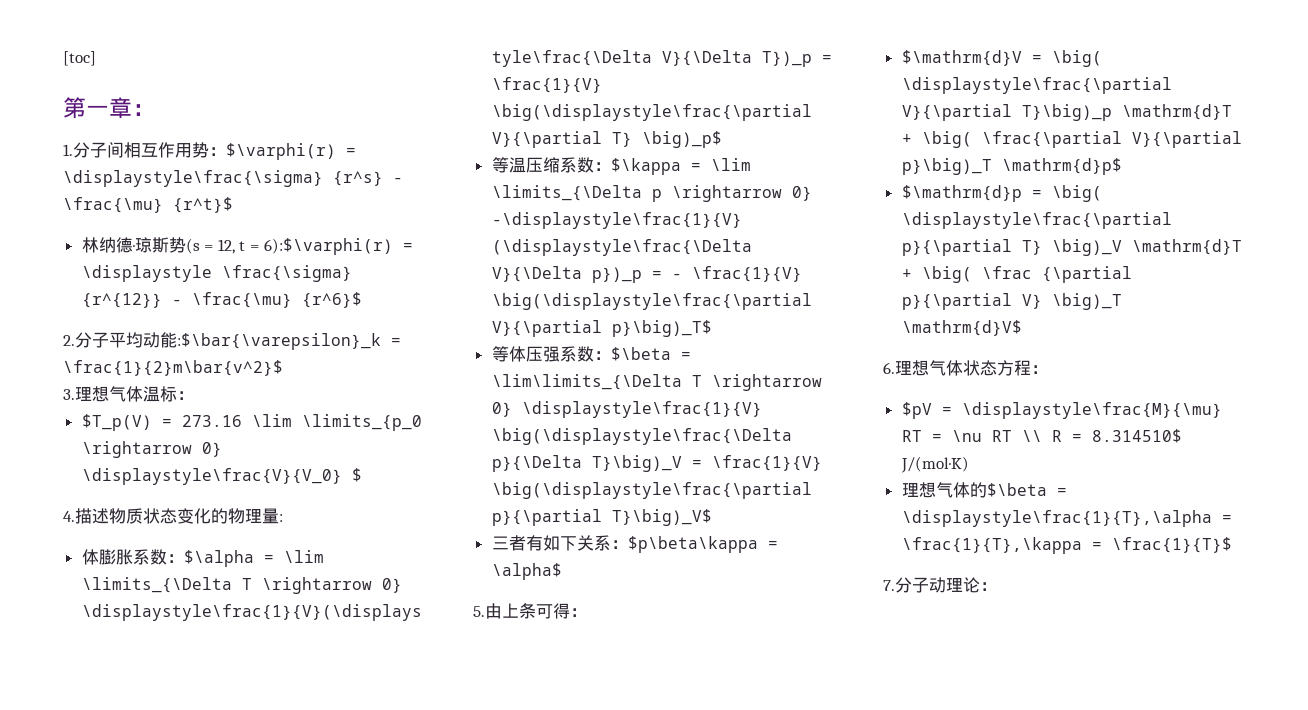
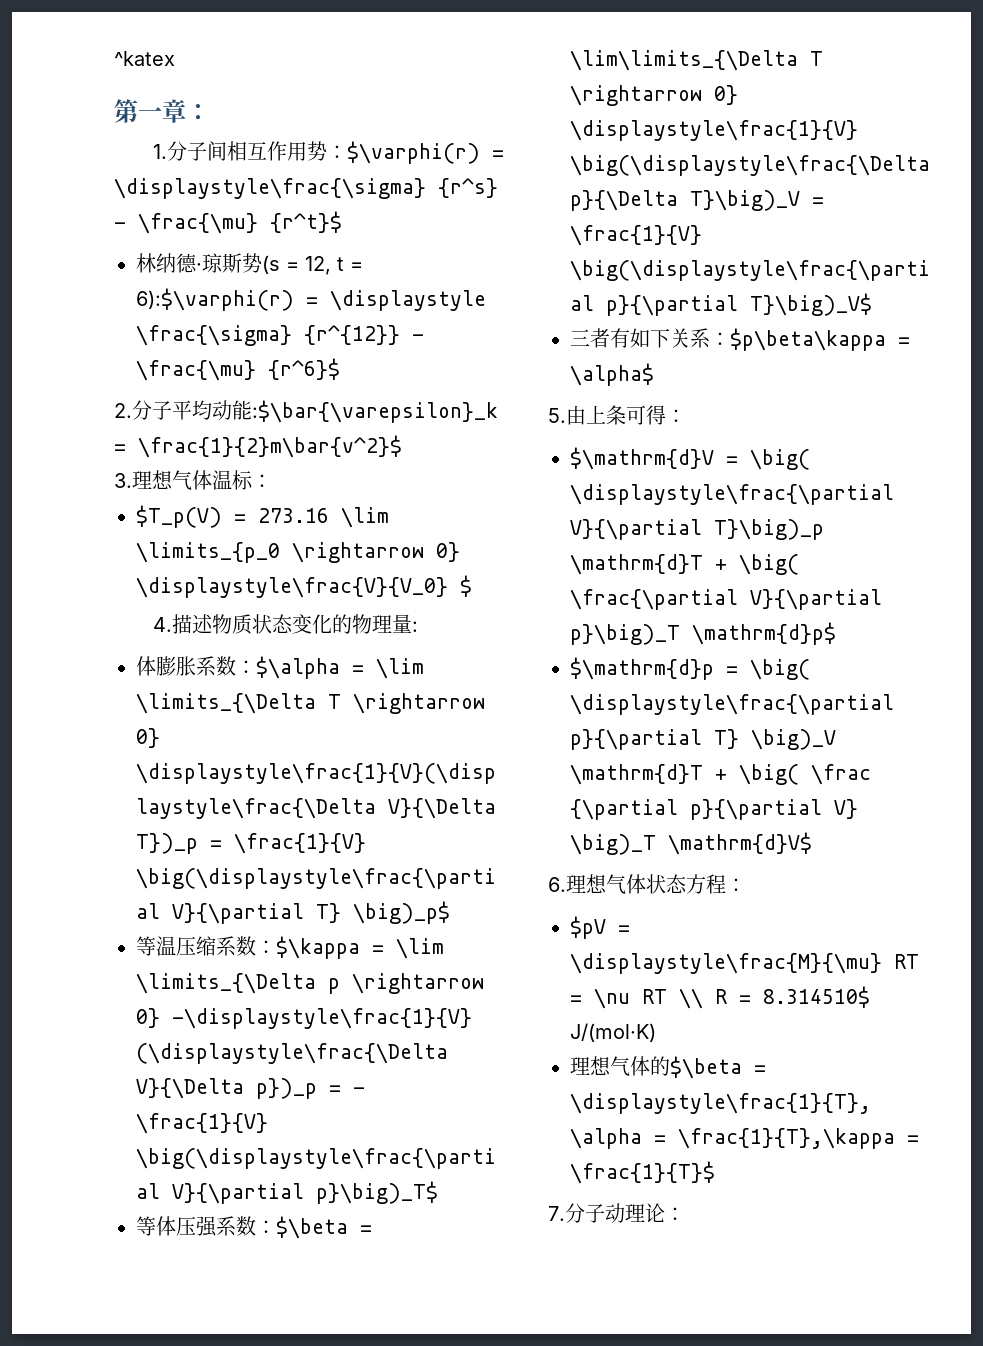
[63,51,96,66] [toc] -> [114,51,175,66] ^katex

